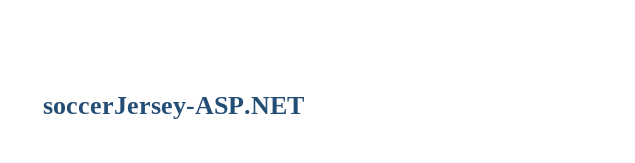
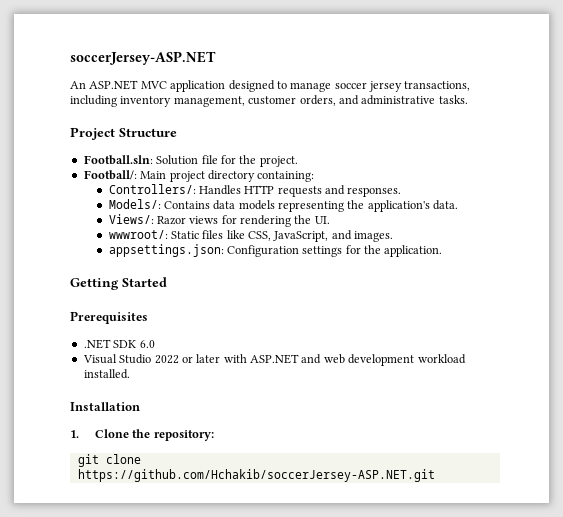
(304, 108) none -> [70,80,471,92] [70,95,468,107] [70,127,177,140] [83,155,298,167] [83,170,315,182] [108,184,402,197] [108,199,459,212] [108,214,330,227] [108,230,394,242] [108,244,443,257] [70,277,167,290] [70,311,148,324] [83,339,155,349] [82,354,466,366] [83,369,130,379] [70,402,140,411] [70,429,214,441] [77,454,141,467] [77,469,435,482] // An ASP.NET MVC application designed to manage soccer jersey transactions, including inventory management, customer orders, and administrative tasks. // Project Structure // Football.sln: Solution file for the project. // Football/: Main project directory containing: // Controllers/: Handles HTTP requests and responses. // Models/: Contains data models representing the application's data. // Views/: Razor views for rendering the UI. // wwwroot/: Static files like CSS, JavaScript, and images. // appsettings.json: Configuration settings for the application. // Getting Started // Prerequisites // .NET SDK 6.0 // Visual Studio 2022 or later with ASP.NET and web development workload installed. // Installation // 1. Clone the repository: // git clone https://github.com/Hchakib/soccerJersey-ASP.NET.git

